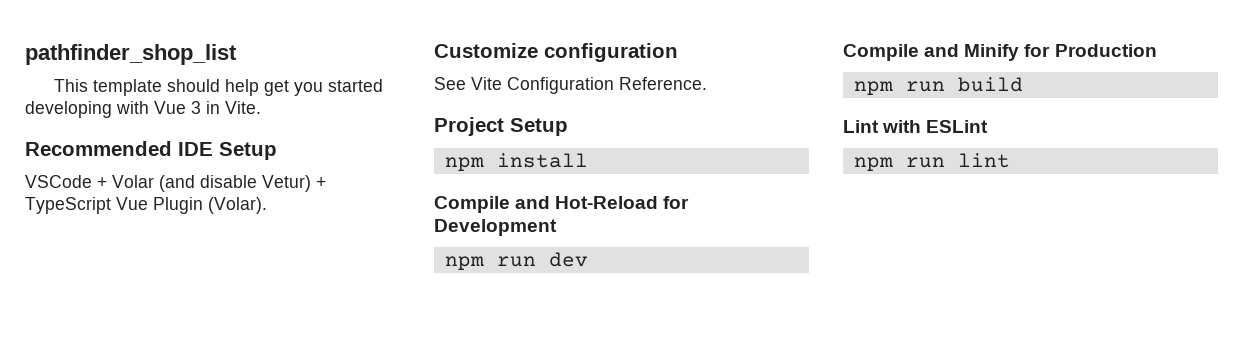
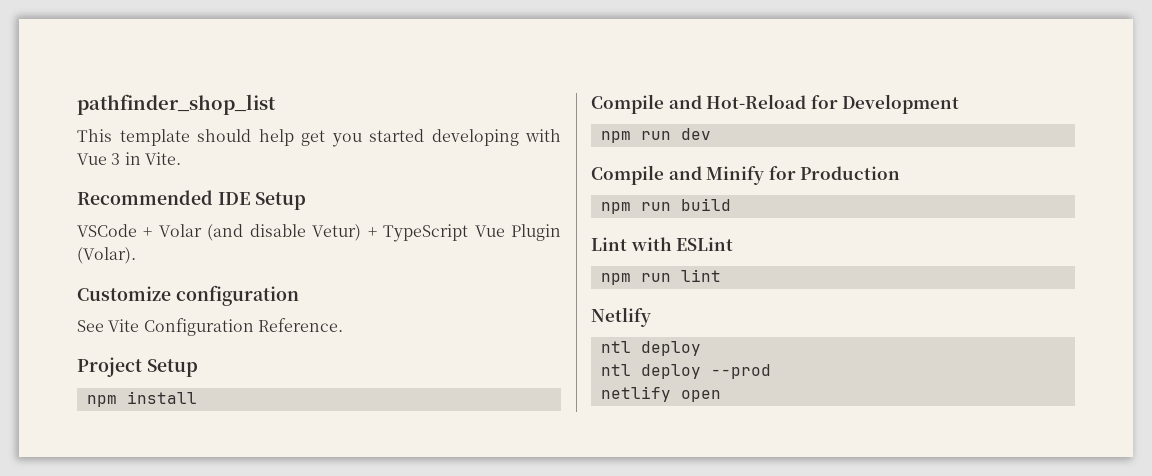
(1010, 160) none -> [591,307,651,327] [600,341,701,356] [600,364,771,379] [600,386,721,402] // Netlify // ntl deploy // ntl deploy --prod // netlify open

